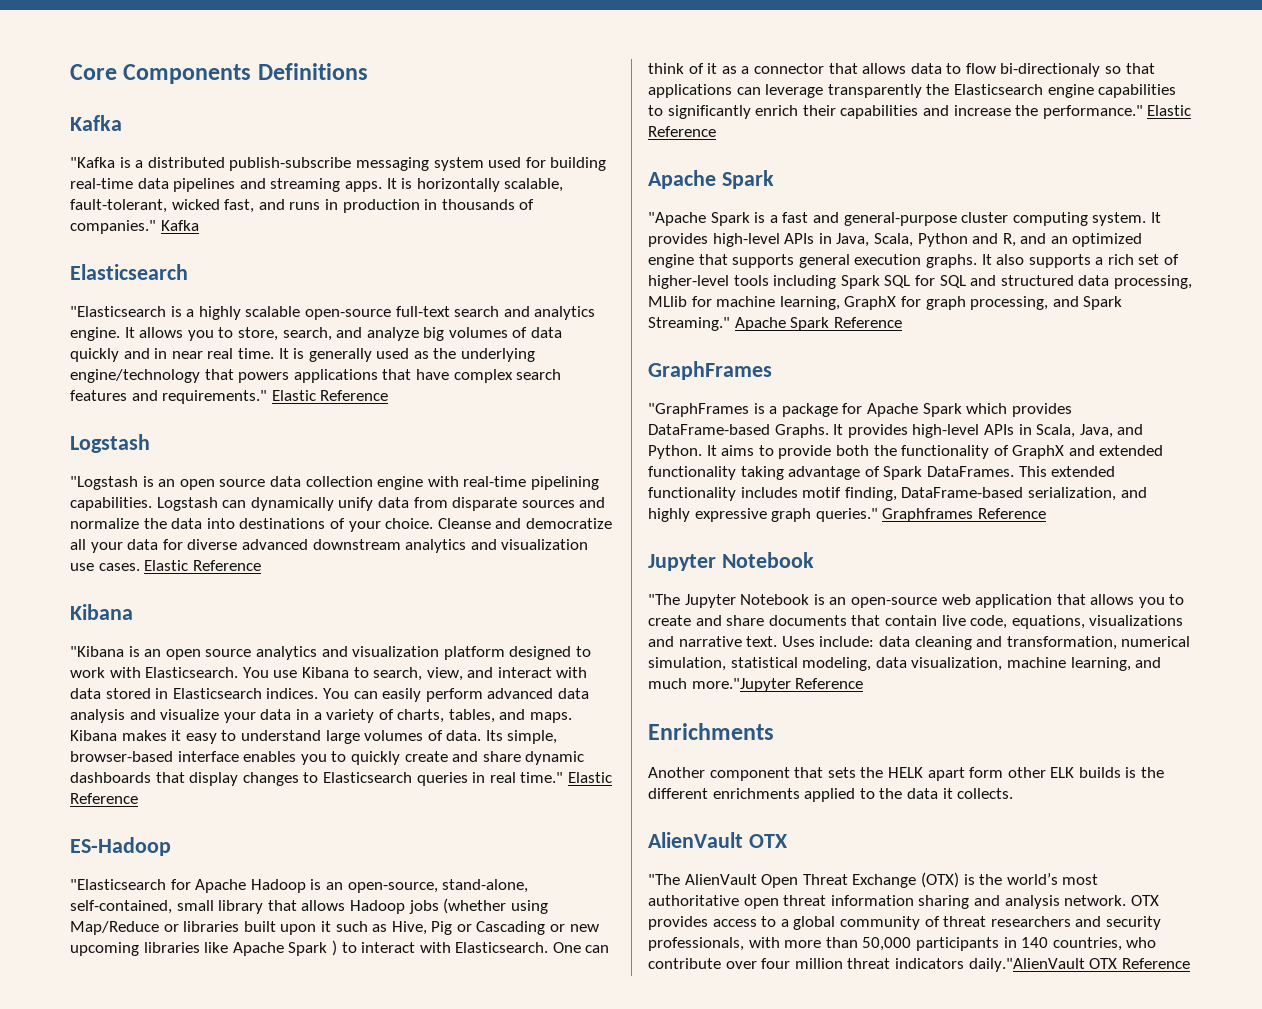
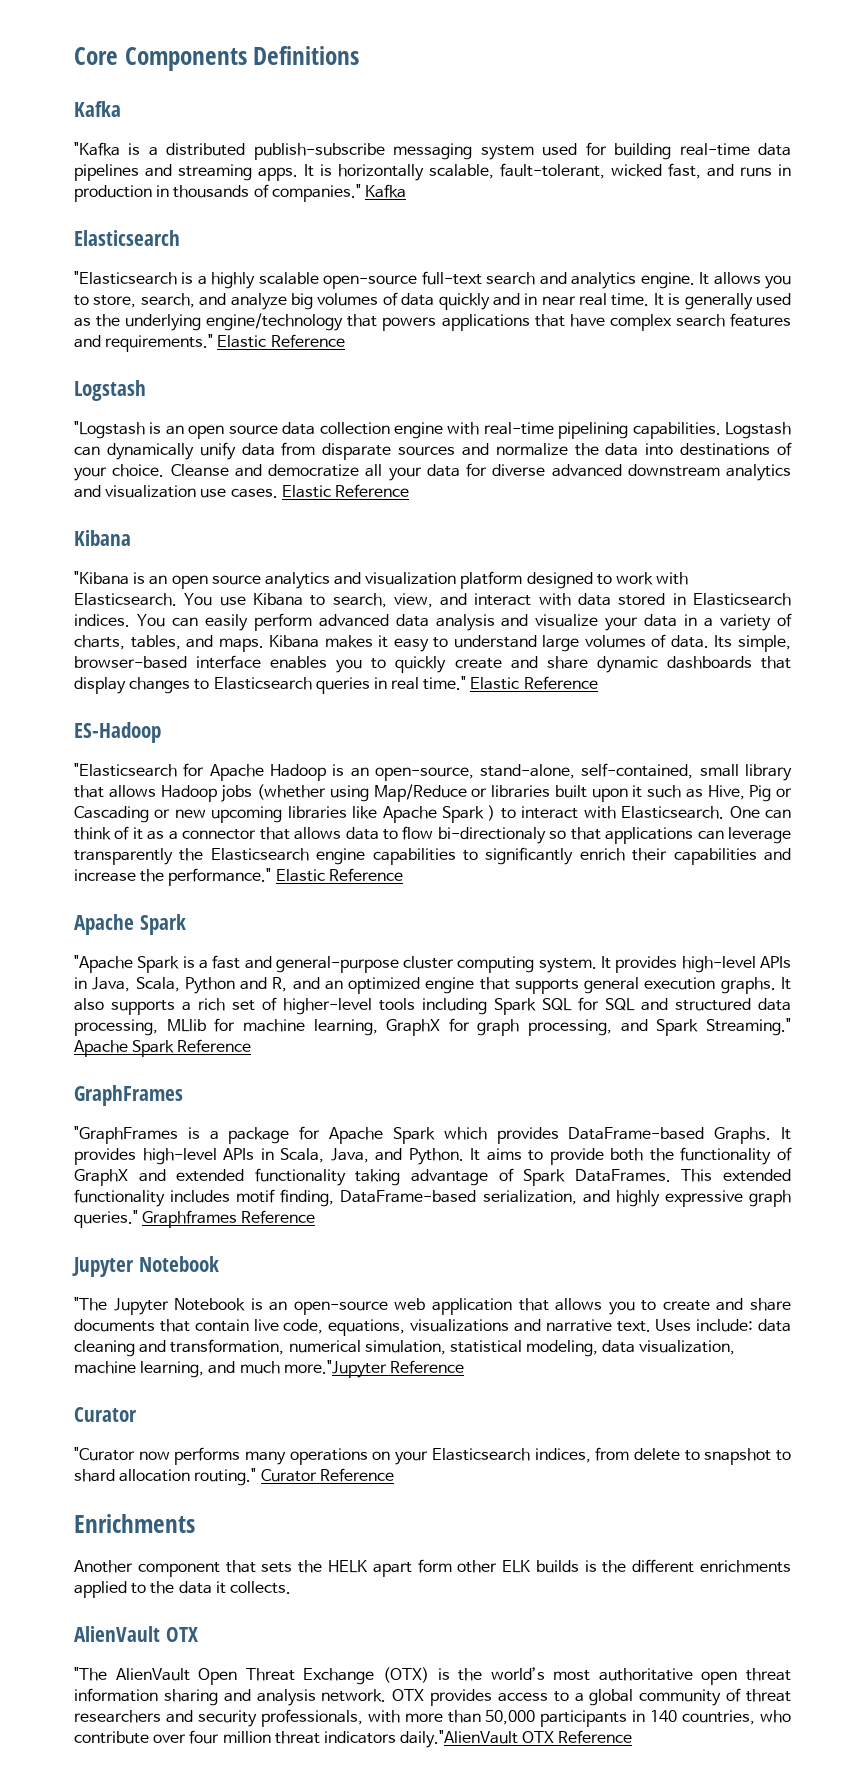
(864, 683) none -> [74,1407,137,1422] [74,1447,792,1465] [74,1468,394,1486] // Curator // "Curator now performs many operations on your Elasticsearch indices, from delete to snapshot to shard allocation routing." Curator Reference

